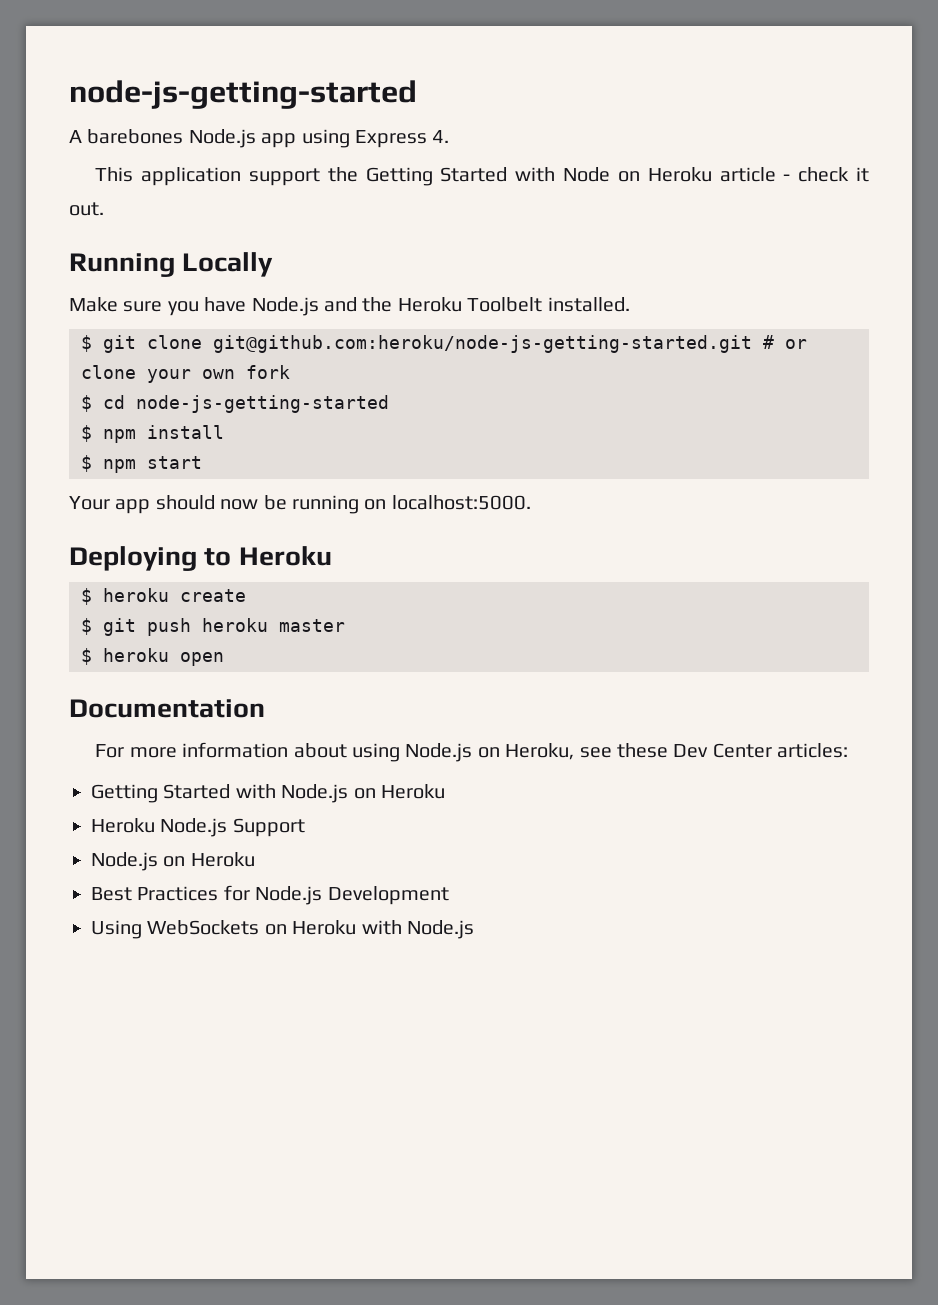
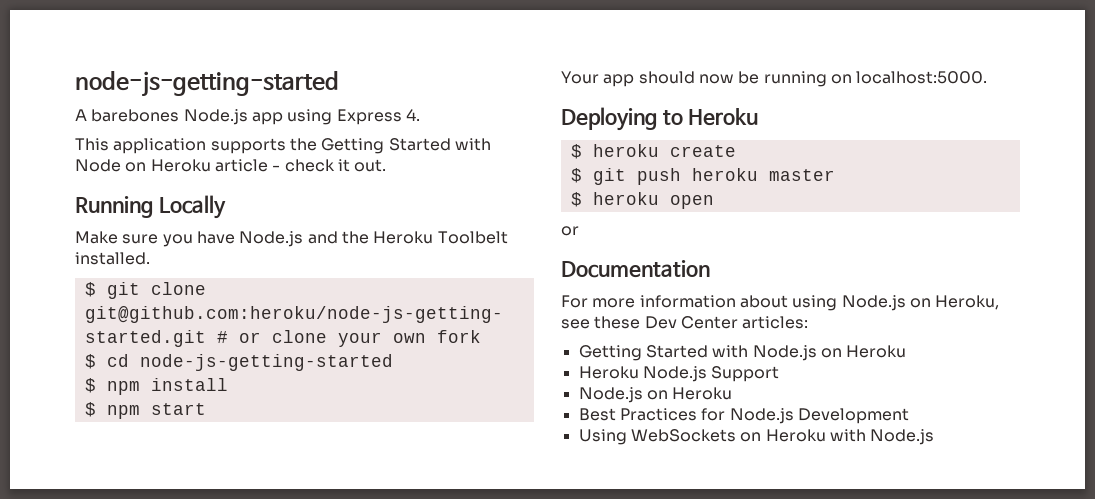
[248,168,320,186] support -> [210,138,286,154] supports
(224, 659) none -> [561,226,579,236] // or

